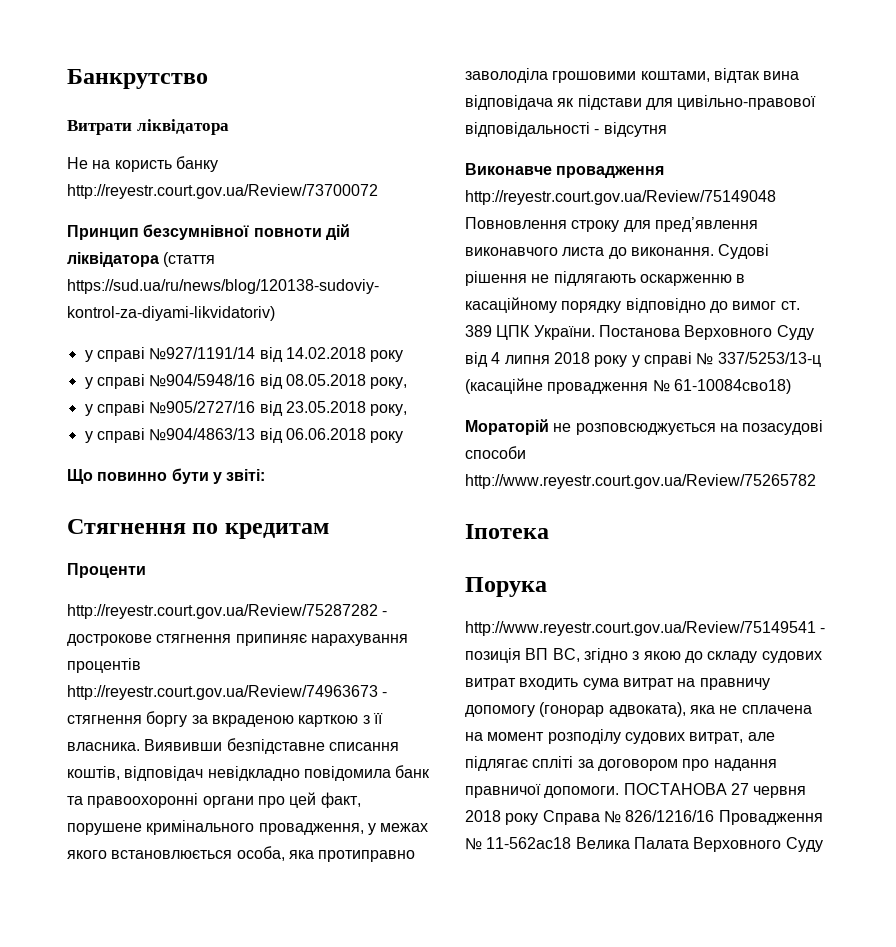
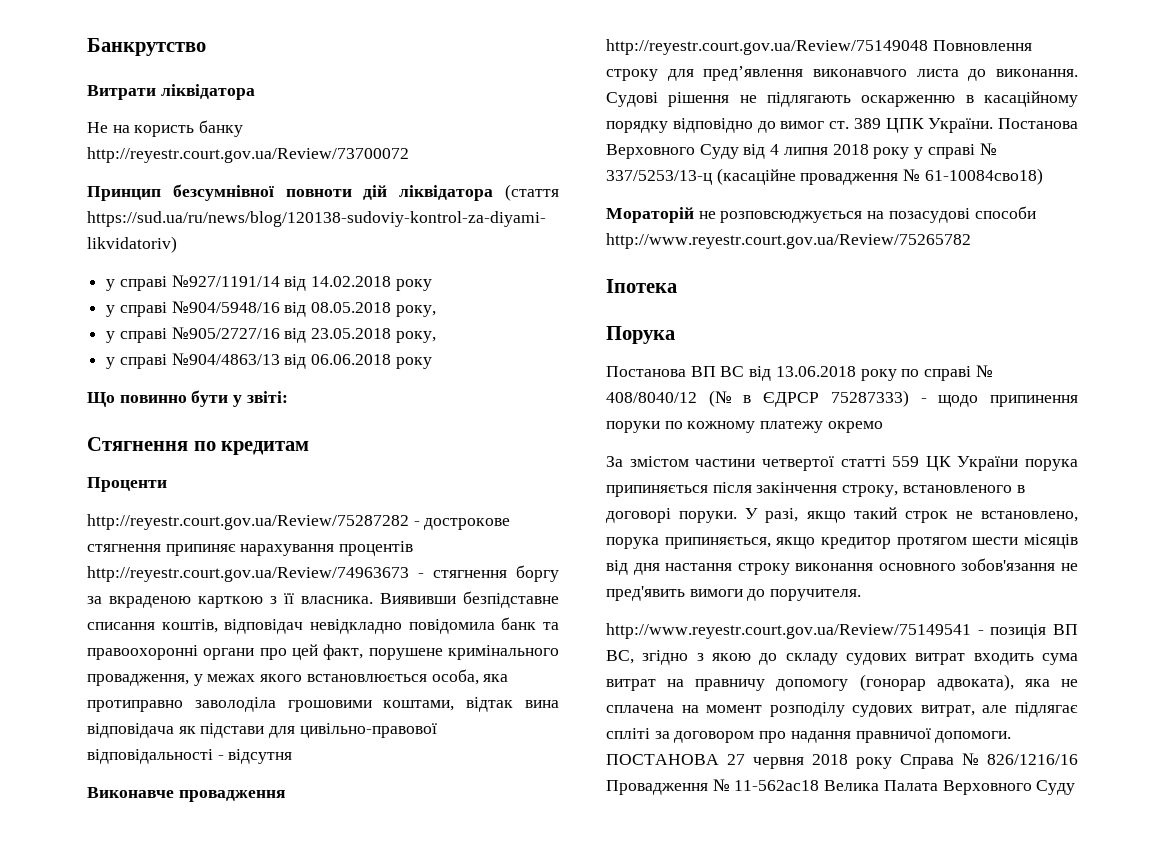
(547, 587) none -> [606,365,993,381] [606,390,1078,407] [606,421,883,433] [606,456,1078,471] [606,482,1025,497] [606,507,1078,523] [606,534,1078,549] [606,558,1078,575] [606,586,862,601] // Постанова ВП ВС від 13.06.2018 року по справі № 408/8040/12 (№ в ЄДРСР 75287333) - щодо припинення поруки по кожному платежу окремо // За змістом частини четвертої статті 559 ЦК України порука припиняється після закінчення строку, встановленого в договорі поруки. У разі, якщо такий строк не встановлено, порука припиняється, якщо кредитор протягом шести місяців від дня настання строку виконання основного зобов'язання не пред'явить вимоги до поручителя.

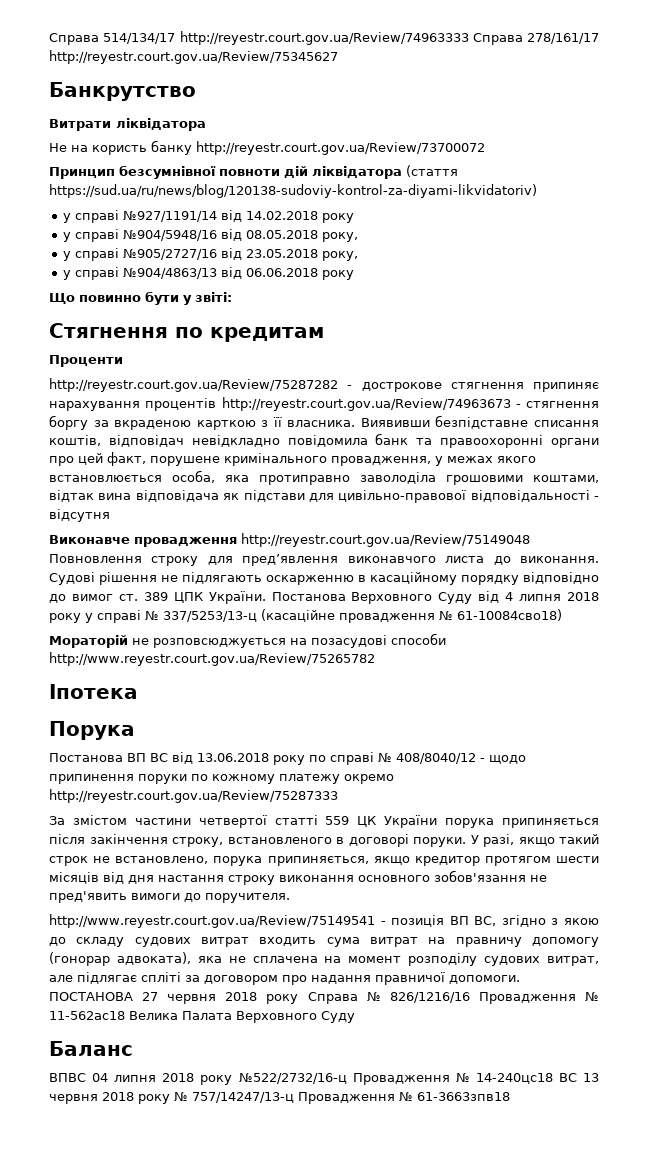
(87, 47) none -> [49,31,599,45] [49,50,338,64] Справа 514/134/17 http://reyestr.court.gov.ua/Review/74963333 Справа 278/161/17 http://reyestr.court.gov.ua/Review/75345627 //
[708,390,909,407] (№ в ЄДРСР 75287333) -> (476, 758) none
(883, 427) none -> [49,789,338,803] http://reyestr.court.gov.ua/Review/75287333
(1076, 787) none -> [49,1041,133,1056] [49,1073,600,1085] [49,1092,510,1104] // Баланс // ВПВС 04 липня 2018 року №522/2732/16-ц Провадження № 14-240цс18 ВС 13 червня 2018 року № 757/14247/13-ц Провадження № 61-3663зпв18

